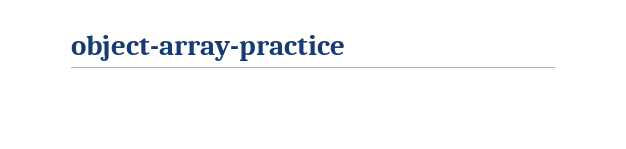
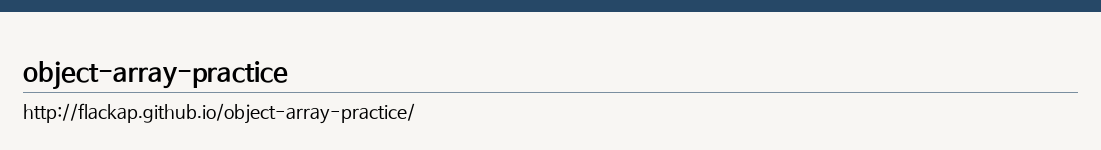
(345, 48) none -> [23,103,415,124] // http://flackap.github.io/object-array-practice/

